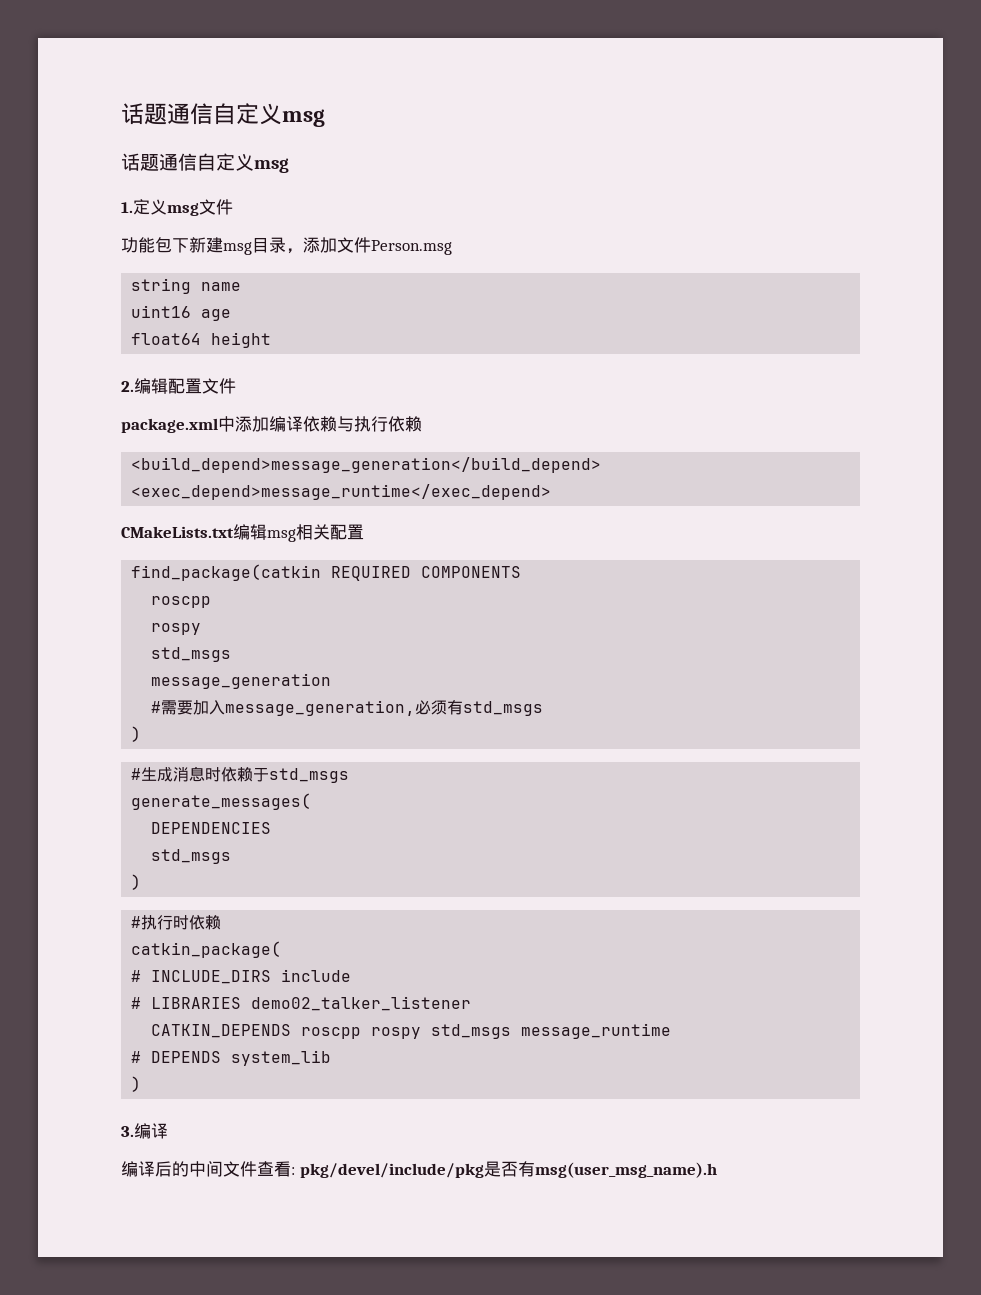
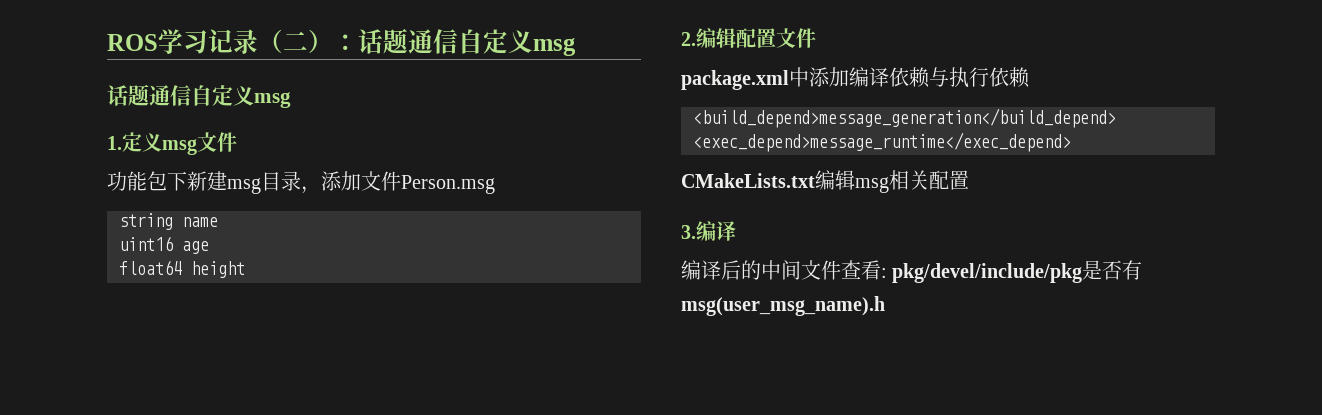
(121, 114) none -> [107,29,358,54] ROS学习记录（二）：
[131,564,522,581] [151,596,212,608] [151,623,202,635] [151,647,232,662] [151,673,332,689] [151,700,544,716] [131,726,142,742] [131,766,350,783] [131,793,312,810] [151,822,272,834] [151,849,232,864] [131,874,142,890] [131,915,222,930] [131,941,282,958] [131,969,352,984] [131,996,472,1011] [151,1023,672,1039] [131,1050,332,1066] [131,1076,142,1092] // find_package(catkin REQUIRED COMPONENTS // roscpp // rospy // std_msgs // message_generation // #需要加入message_generation,必须有std_msgs // ) // #生成消息时依赖于std_msgs // generate_messages( // DEPENDENCIES // std_msgs // ) // #执行时依赖 // catkin_package( // # INCLUDE_DIRS include // # LIBRARIES demo02_talker_listener // CATKIN_DEPENDS roscpp rospy std_msgs message_runtime // # DEPENDS system_lib // ) -> (969, 180) none

